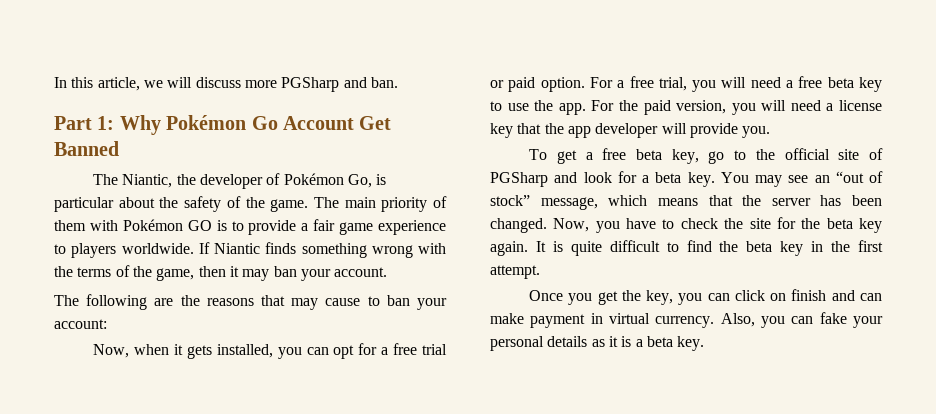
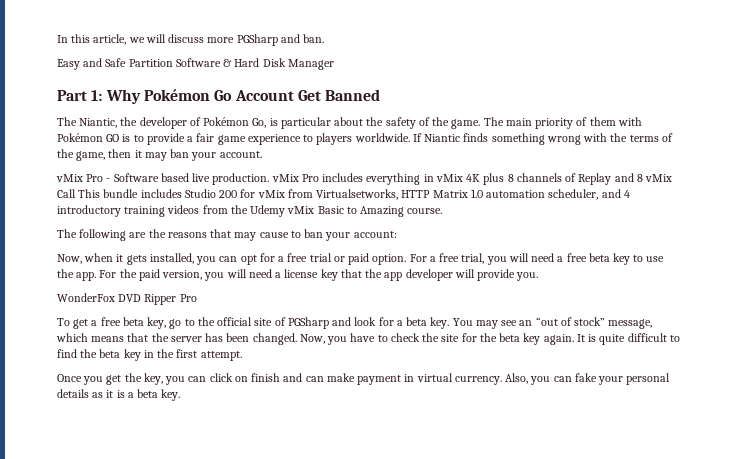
(398, 82) none -> [57,58,334,70] // Easy and Safe Partition Software & Hard Disk Manager
(388, 272) none -> [56,173,673,185] [57,189,630,200] [57,205,443,217] // vMix Pro - Software based live production. vMix Pro includes everything in vMix 4K plus 8 channels of Replay and 8 vMix Call This bundle includes Studio 200 for vMix from Virtualsetworks, HTTP Matrix 1.0 automation scheduler, and 4 introductory training videos from the Udemy vMix Basic to Amazing course.
(771, 132) none -> [57,293,197,305] // WonderFox DVD Ripper Pro

